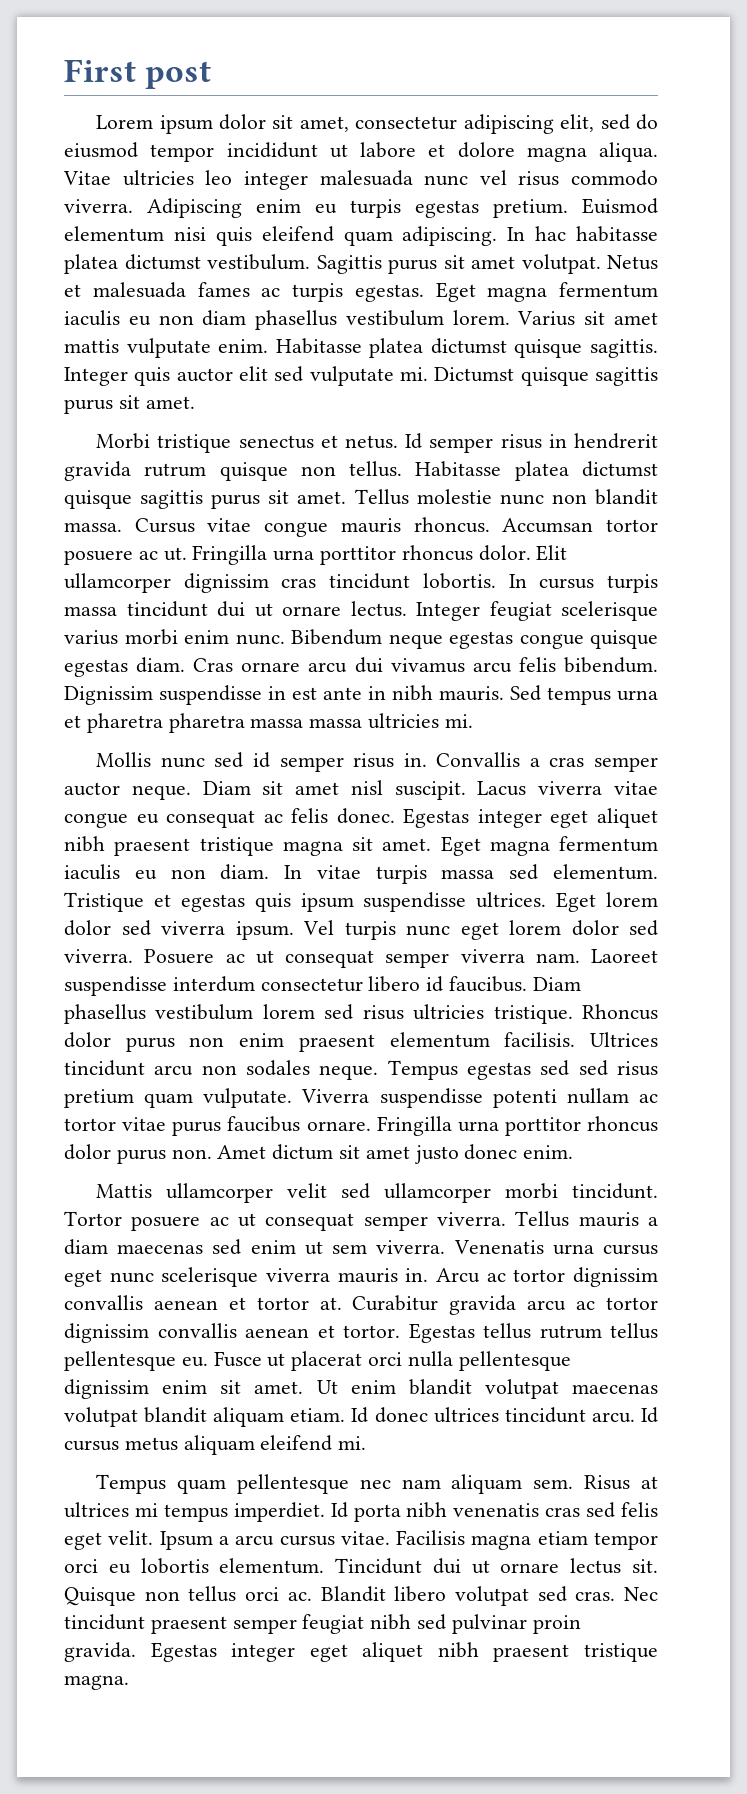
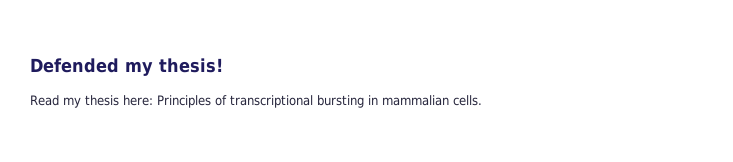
[64,59,212,89] [96,114,659,134] [64,142,658,162] [63,170,658,190] [64,198,658,218] [64,226,658,246] [64,254,658,274] [64,282,658,302] [64,310,658,330] [64,338,658,358] [64,366,658,386] [64,395,195,414] [96,433,658,453] [64,461,658,481] [64,489,658,509] [64,517,658,537] [64,545,568,565] [64,573,658,593] [64,601,658,621] [64,629,658,649] [64,657,658,677] [64,685,658,705] [64,713,473,733] [96,752,658,772] [64,780,658,800] [64,808,658,828] [64,836,658,856] [64,864,658,884] [64,892,658,912] [64,920,658,940] [64,949,658,968] [64,976,581,996] [64,1004,659,1024] [64,1032,658,1052] [64,1060,658,1080] [64,1088,658,1108] [64,1116,658,1136] [64,1144,574,1164] [96,1183,658,1203] [64,1211,658,1231] [64,1239,658,1255] [64,1267,659,1287] [64,1295,659,1315] [64,1323,658,1343] [64,1351,571,1371] [64,1379,658,1399] [64,1407,658,1427] [64,1435,367,1455] [96,1474,658,1494] [64,1502,658,1522] [64,1530,658,1550] [64,1558,658,1574] [64,1586,658,1606] [64,1614,581,1634] [64,1642,658,1662] [64,1675,129,1690] First post // Lorem ipsum dolor sit amet, consectetur adipiscing elit, sed do eiusmod tempor incididunt ut labore et dolore magna aliqua. Vitae ultricies leo integer malesuada nunc vel risus commodo viverra. Adipiscing enim eu turpis egestas pretium. Euismod elementum nisi quis eleifend quam adipiscing. In hac habitasse platea dictumst vestibulum. Sagittis purus sit amet volutpat. Netus et malesuada fames ac turpis egestas. Eget magna fermentum iaculis eu non diam phasellus vestibulum lorem. Varius sit amet mattis vulputate enim. Habitasse platea dictumst quisque sagittis. Integer quis auctor elit sed vulputate mi. Dictumst quisque sagittis purus sit amet. // Morbi tristique senectus et netus. Id semper risus in hendrerit gravida rutrum quisque non tellus. Habitasse platea dictumst quisque sagittis purus sit amet. Tellus molestie nunc non blandit massa. Cursus vitae congue mauris rhoncus. Accumsan tortor posuere ac ut. Fringilla urna porttitor rhoncus dolor. Elit ullamcorper dignissim cras tincidunt lobortis. In cursus turpis massa tincidunt dui ut ornare lectus. Integer feugiat scelerisque varius morbi enim nunc. Bibendum neque egestas congue quisque egestas diam. Cras ornare arcu dui vivamus arcu felis bibendum. Dignissim suspendisse in est ante in nibh mauris. Sed tempus urna et pharetra pharetra massa massa ultricies mi. // Mollis nunc sed id semper risus in. Convallis a cras semper auctor neque. Diam sit amet nisl suscipit. Lacus viverra vitae congue eu consequat ac felis donec. Egestas integer eget aliquet nibh praesent tristique magna sit amet. Eget magna fermentum iaculis eu non diam. In vitae turpis massa sed elementum. Tristique et egestas quis ipsum suspendisse ultrices. Eget lorem dolor sed viverra ipsum. Vel turpis nunc eget lorem dolor sed viverra. Posuere ac ut consequat semper viverra nam. Laoreet suspendisse interdum consectetur libero id faucibus. Diam phasellus vestibulum lorem sed risus ultricies tristique. Rhoncus dolor purus non enim praesent elementum facilisis. Ultrices tincidunt arcu non sodales neque. Tempus egestas sed sed risus pretium quam vulputate. Viverra suspendisse potenti nullam ac tortor vitae purus faucibus ornare. Fringilla urna porttitor rhoncus dolor purus non. Amet dictum sit amet justo donec enim. // Mattis ullamcorper velit sed ullamcorper morbi tincidunt. Tortor posuere ac ut consequat semper viverra. Tellus mauris a diam maecenas sed enim ut sem viverra. Venenatis urna cursus eget nunc scelerisque viverra mauris in. Arcu ac tortor dignissim convallis aenean et tortor at. Curabitur gravida arcu ac tortor dignissim convallis aenean et tortor. Egestas tellus rutrum tellus pellentesque eu. Fusce ut placerat orci nulla pellentesque dignissim enim sit amet. Ut enim blandit volutpat maecenas volutpat blandit aliquam etiam. Id donec ultrices tincidunt arcu. Id cursus metus aliquam eleifend mi. // Tempus quam pellentesque nec nam aliquam sem. Risus at ultrices mi tempus imperdiet. Id porta nibh venenatis cras sed felis eget velit. Ipsum a arcu cursus vitae. Facilisis magna etiam tempor orci eu lobortis elementum. Tincidunt dui ut ornare lectus sit. Quisque non tellus orci ac. Blandit libero volutpat sed cras. Nec tincidunt praesent semper feugiat nibh sed pulvinar proin gravida. Egestas integer eget aliquet nibh praesent tristique magna. -> [30,58,223,76] [30,95,482,108] Defended my thesis! // Read my thesis here: Principles of transcriptional bursting in mammalian cells.

